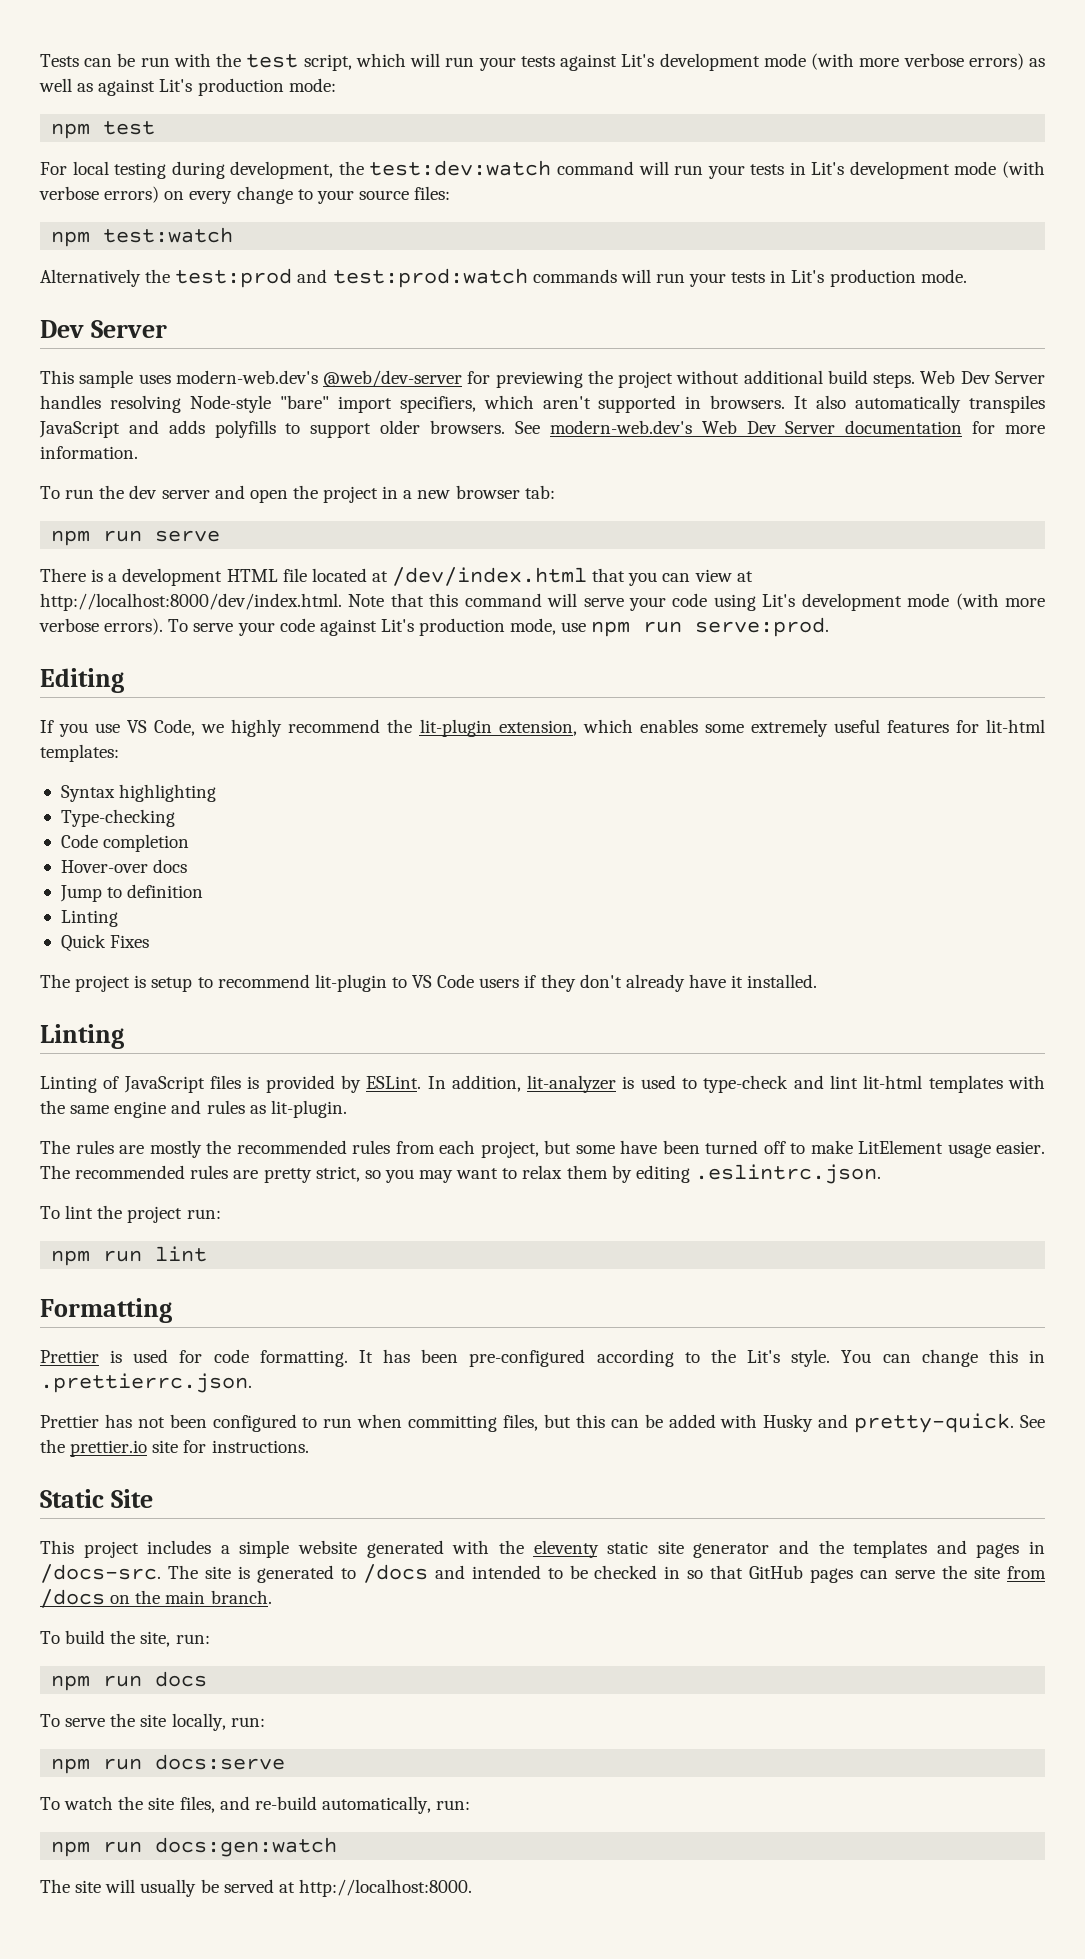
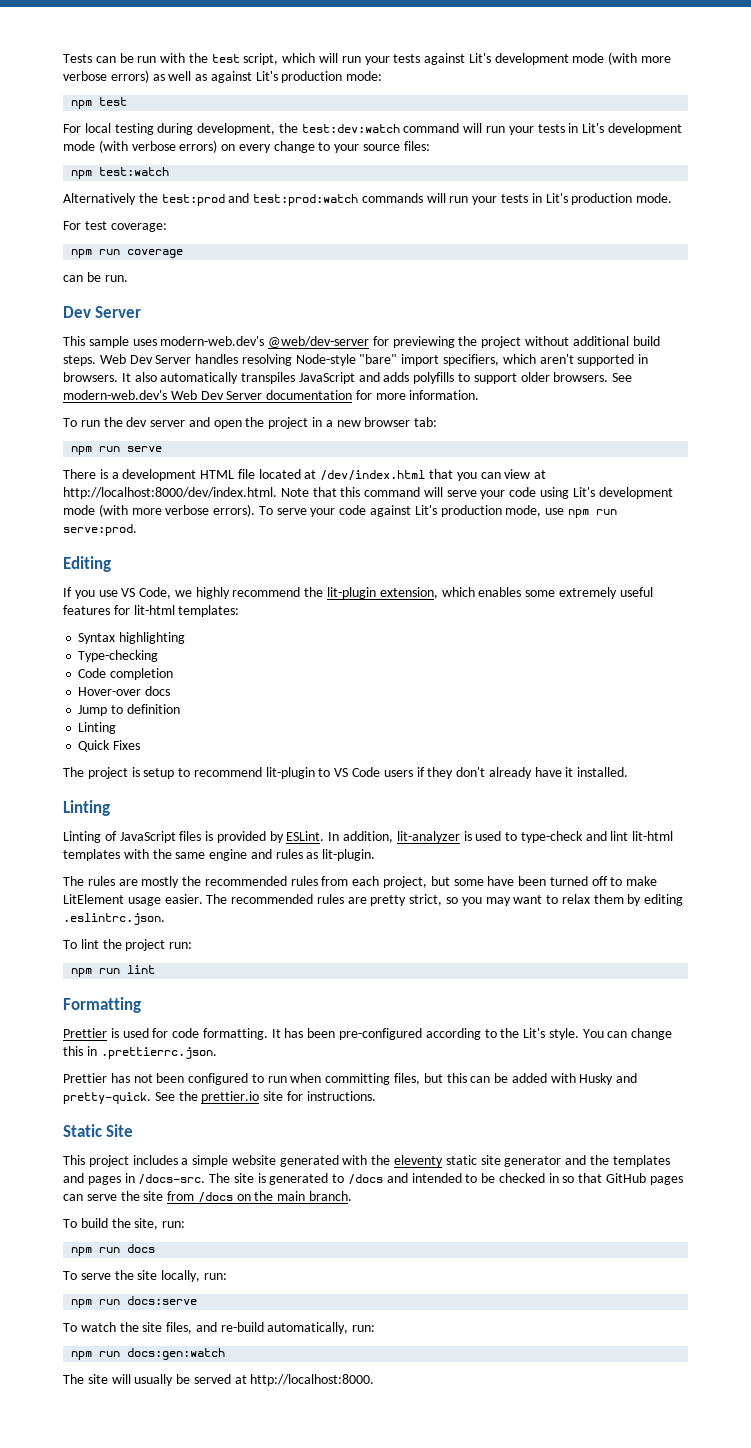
(967, 276) none -> [63,221,167,232] [71,249,184,258] [63,272,128,282] // For test coverage: // npm run coverage // can be run.

